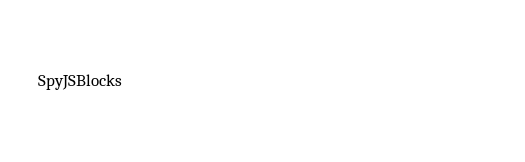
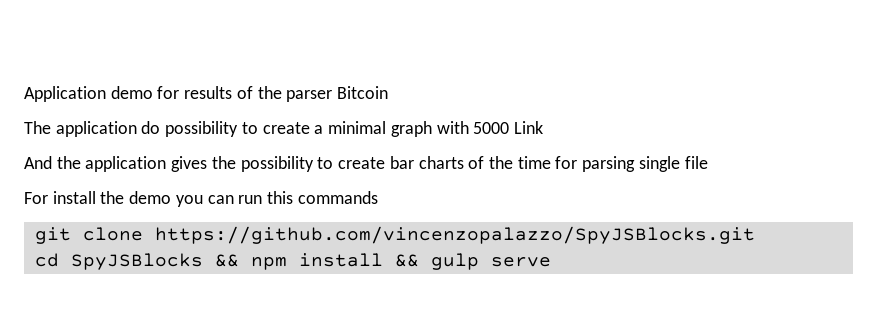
[38,74,122,90] SpyJSBlocks -> [24,86,389,102] [24,121,543,137] [24,156,708,172] [24,191,378,207] [34,226,755,244] [34,253,551,270] Application demo for results of the parser Bitcoin // The application do possibility to create a minimal graph with 5000 Link // And the application gives the possibility to create bar charts of the time for parsing single file // For install the demo you can run this commands // git clone https://github.com/vincenzopalazzo/SpyJSBlocks.git // cd SpyJSBlocks && npm install && gulp serve

